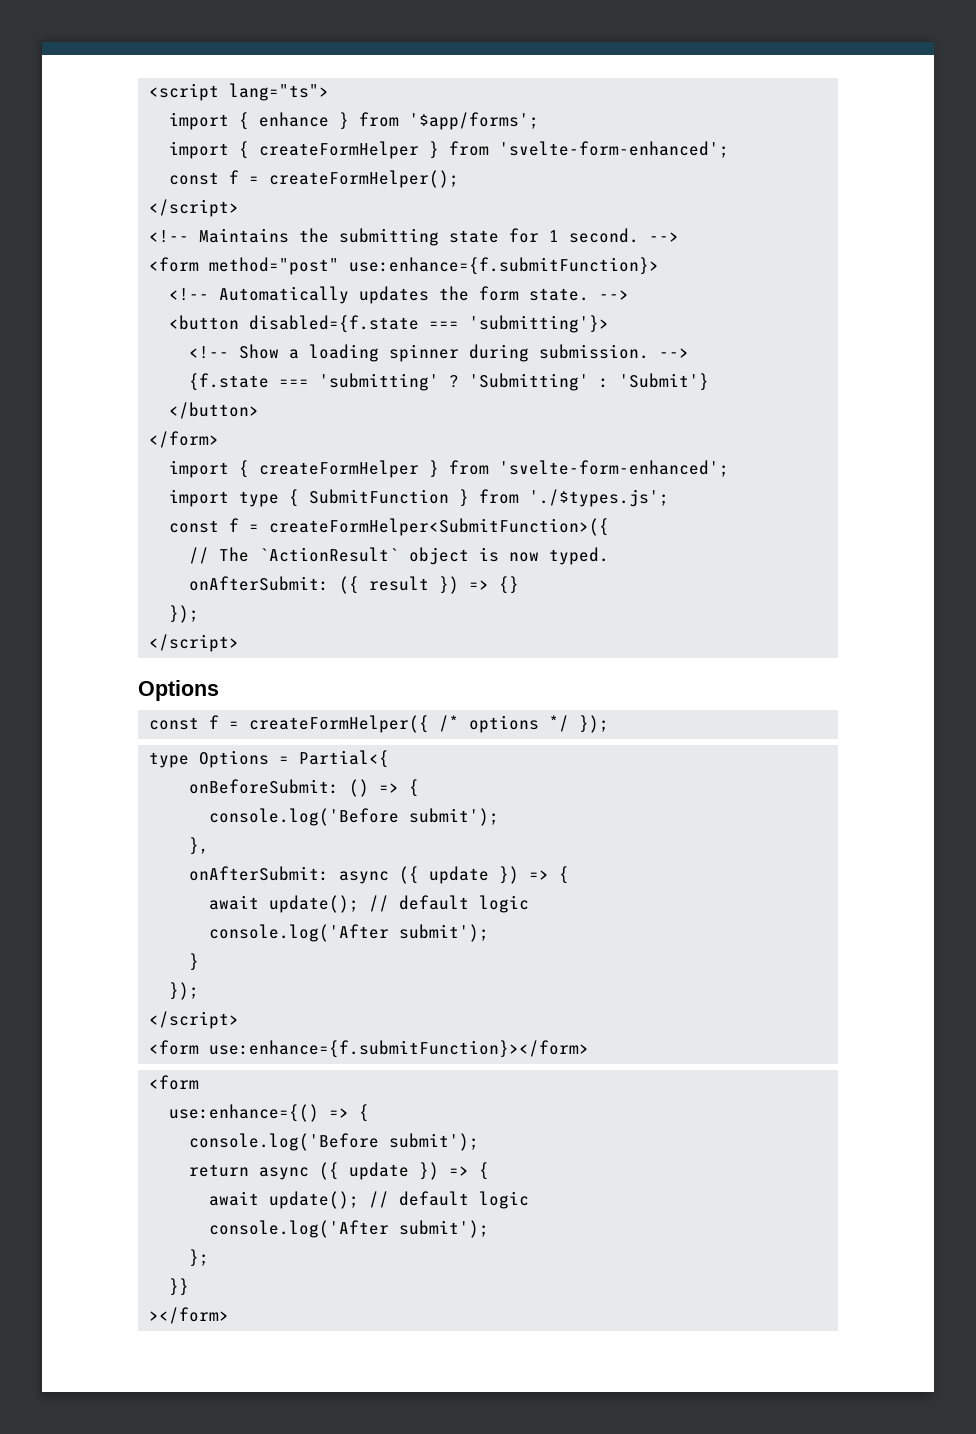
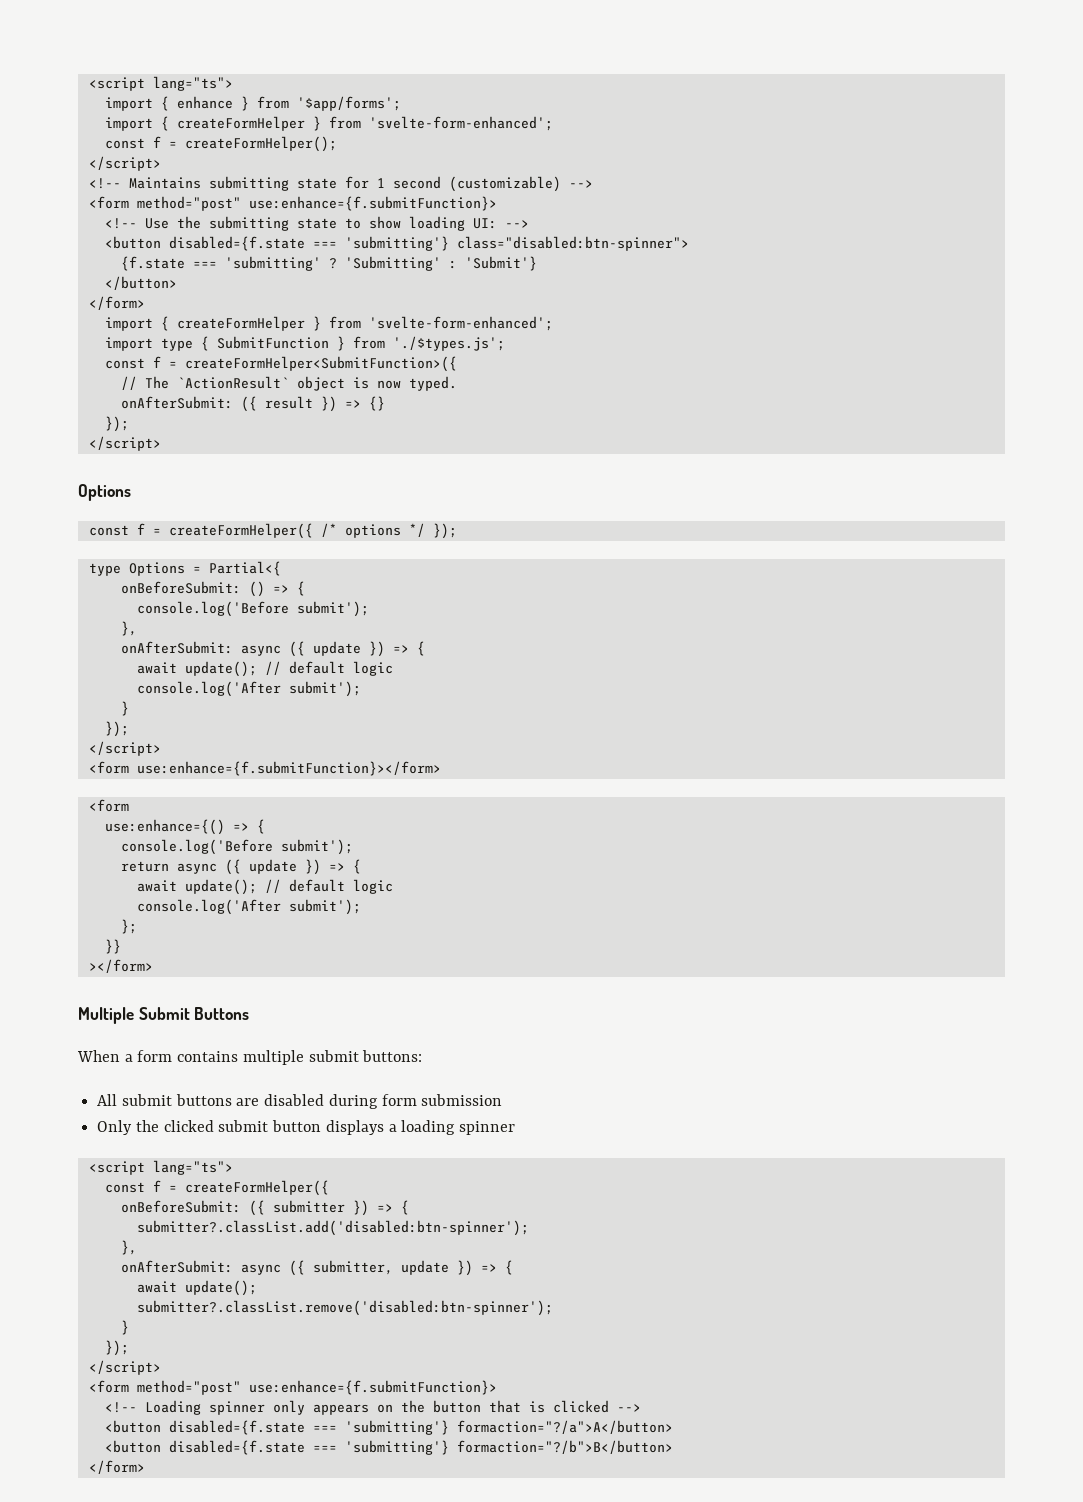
[298,228,329,243] the -> (201, 183) none
[568,228,639,243] second. -> [392,176,561,192] second (customizable)
[218,286,629,304] [168,315,609,333] [188,344,689,362] Automatically updates the form state. --> // <button disabled={f.state === 'submitting'}> // <!-- Show a loading spinner during submission. --> -> [144,216,529,231] [104,236,689,251] Use the submitting state to show loading UI: --> // <button disabled={f.state === 'submitting'} class="disabled:btn-spinner">
(229, 1315) none -> [78,1007,250,1024] [77,1050,423,1065] [97,1094,503,1109] [97,1120,516,1135] [88,1160,233,1175] [104,1180,329,1196] [120,1200,409,1216] [136,1220,529,1236] [120,1240,137,1255] [120,1260,513,1276] [136,1280,257,1296] [136,1300,553,1316] [120,1320,129,1335] [104,1340,129,1356] [88,1360,161,1375] [88,1380,497,1395] [104,1400,641,1415] [104,1420,673,1435] [104,1440,673,1455] [88,1460,145,1474] // Multiple Submit Buttons // When a form contains multiple submit buttons: // All submit buttons are disabled during form submission // Only the clicked submit button displays a loading spinner // <script lang="ts"> // const f = createFormHelper({ // onBeforeSubmit: ({ submitter }) => { // submitter?.classList.add('disabled:btn-spinner'); // }, // onAfterSubmit: async ({ submitter, update }) => { // await update(); // submitter?.classList.remove('disabled:btn-spinner'); // } // }); // </script> // <form method="post" use:enhance={f.submitFunction}> // <!-- Loading spinner only appears on the button that is clicked --> // <button disabled={f.state === 'submitting'} formaction="?/a">A</button> // <button disabled={f.state === 'submitting'} formaction="?/b">B</button> // </form>

